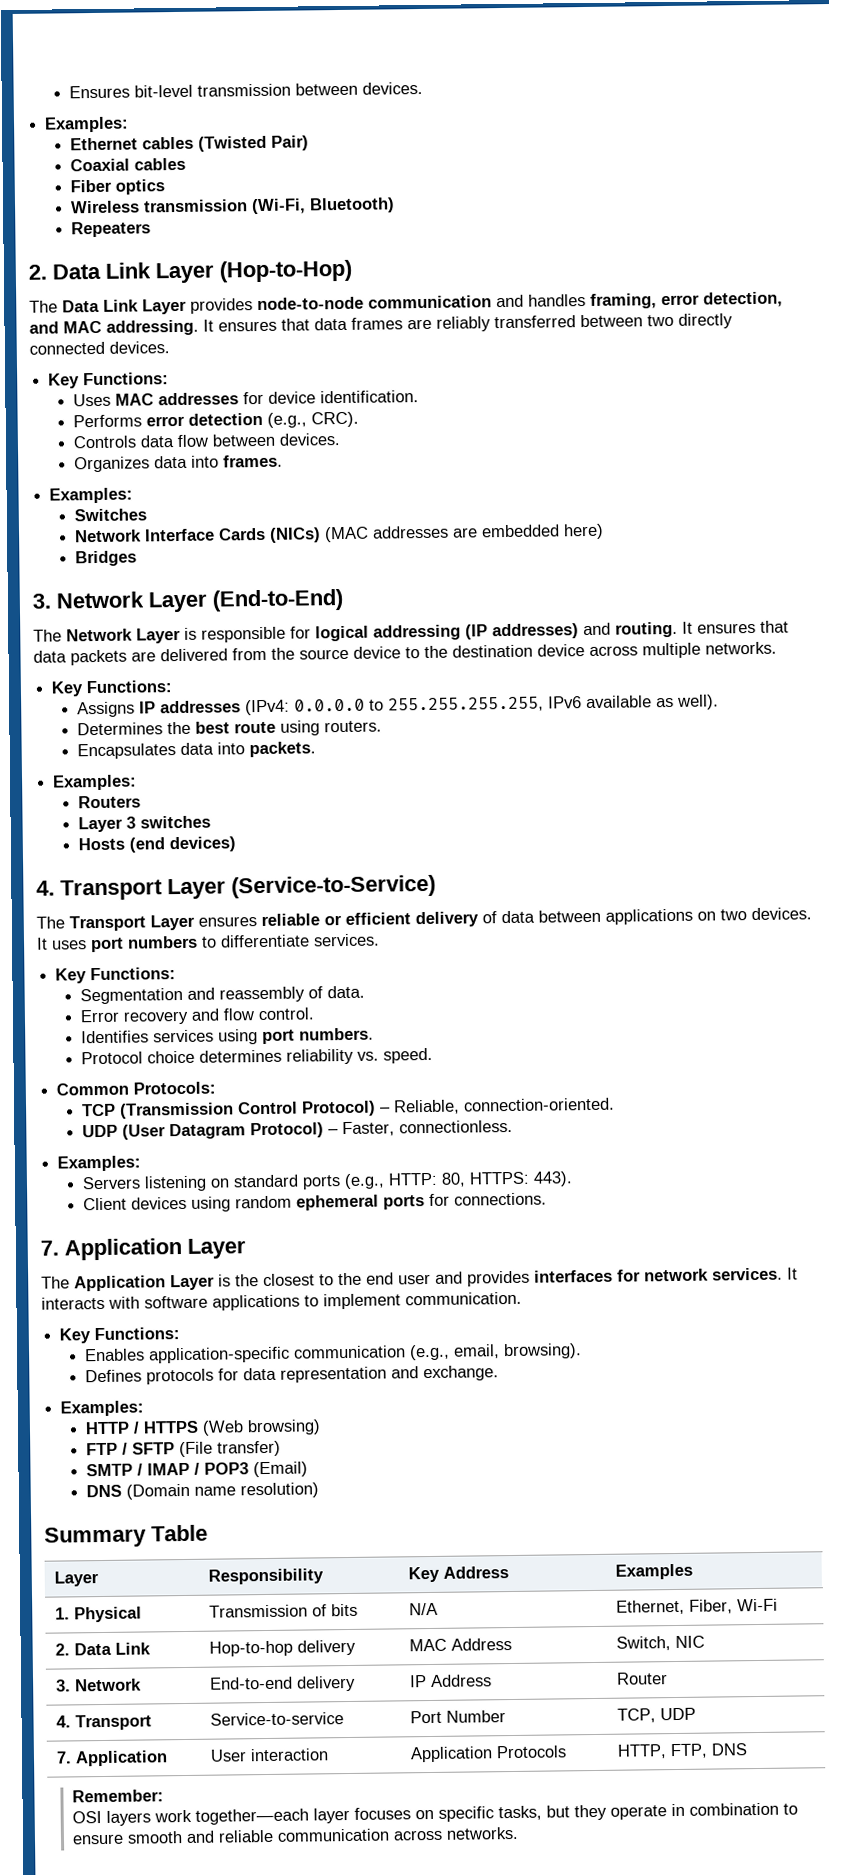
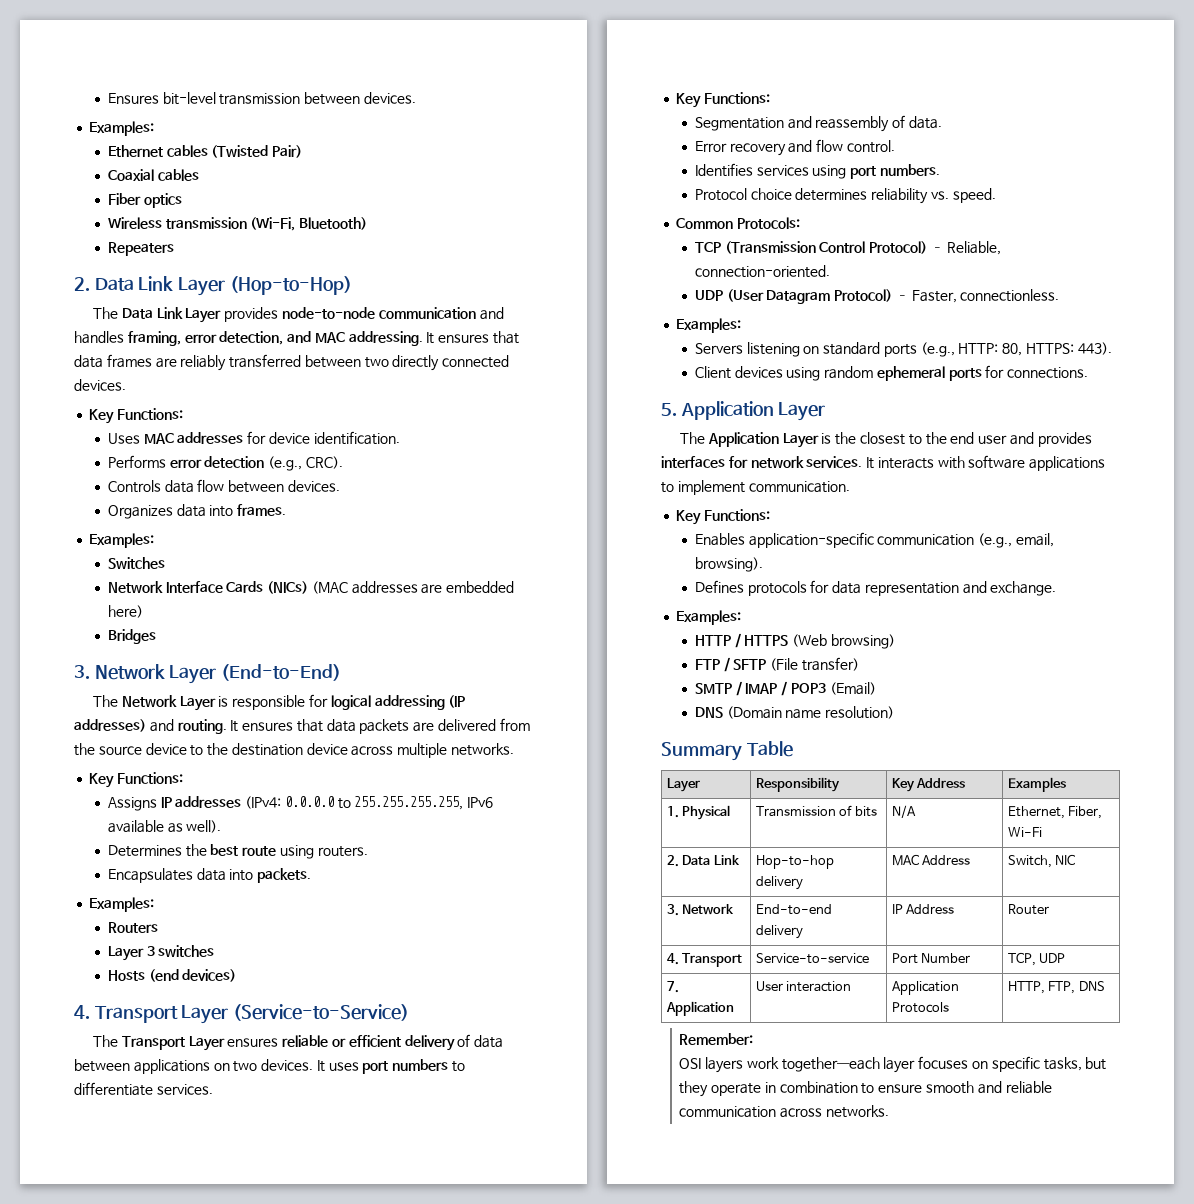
[40,1240,59,1256] 7. -> [661,403,677,416] 5.

